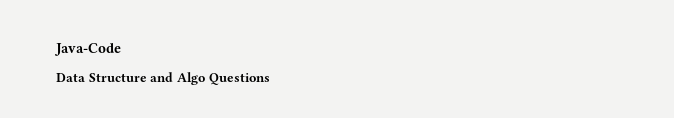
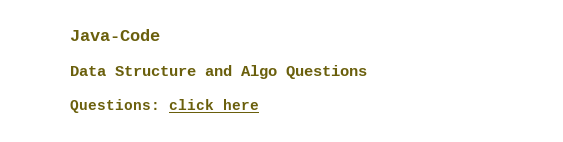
(270, 79) none -> [70,99,259,113] // Questions: click here

